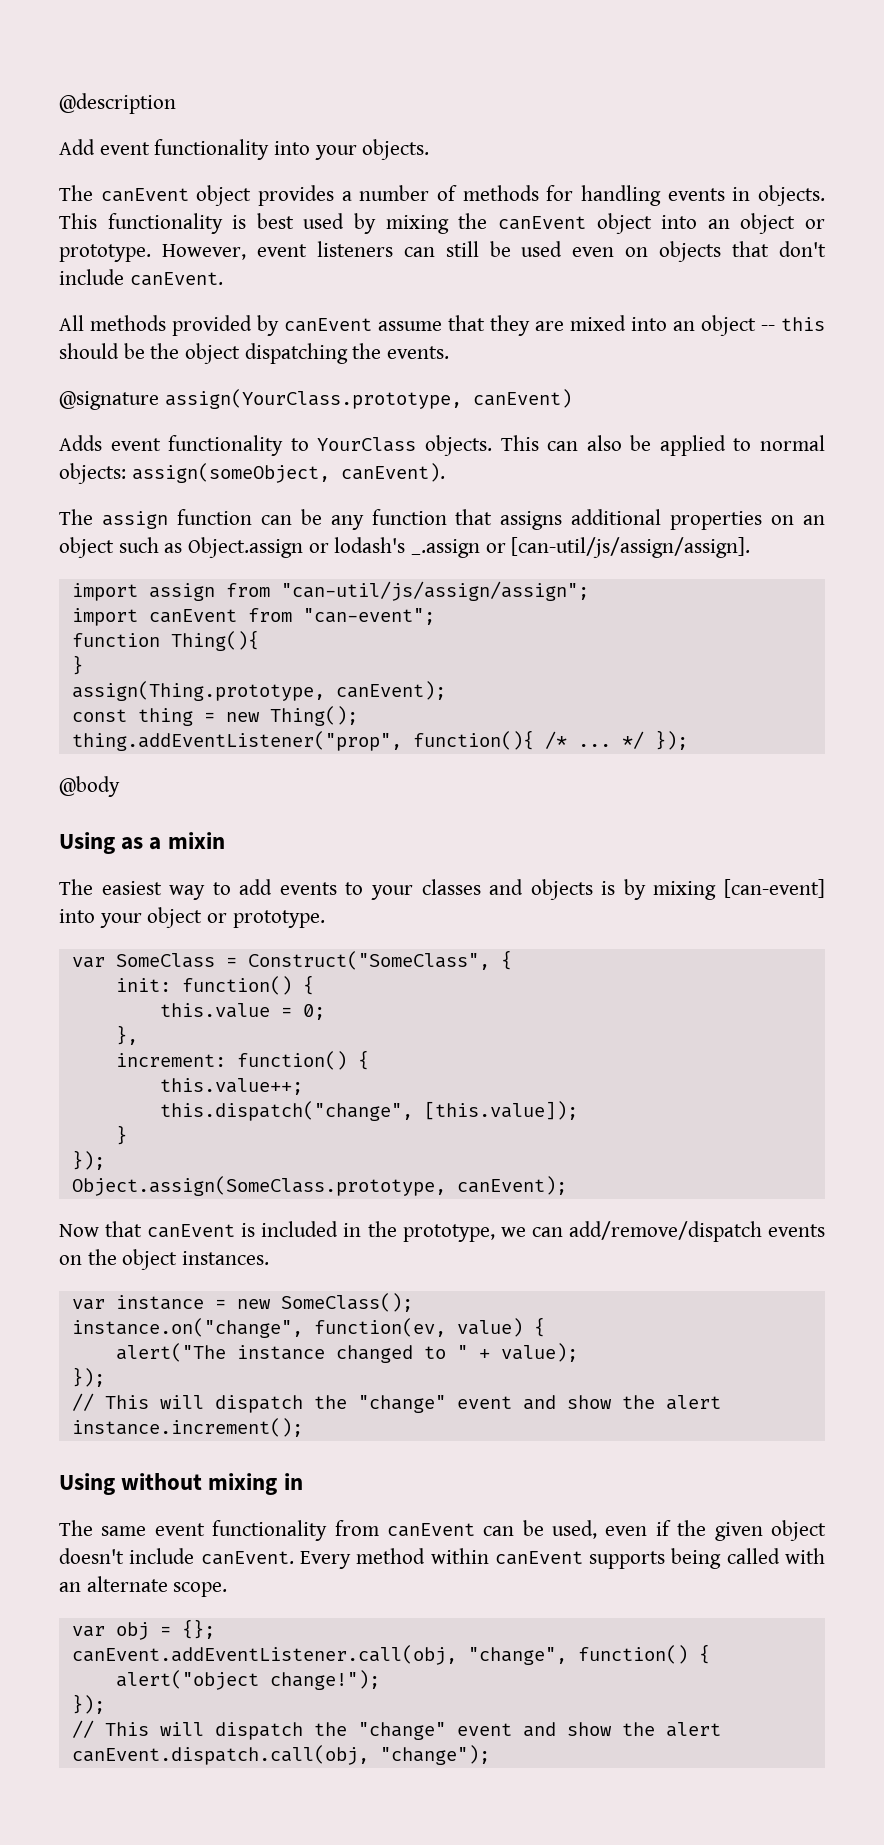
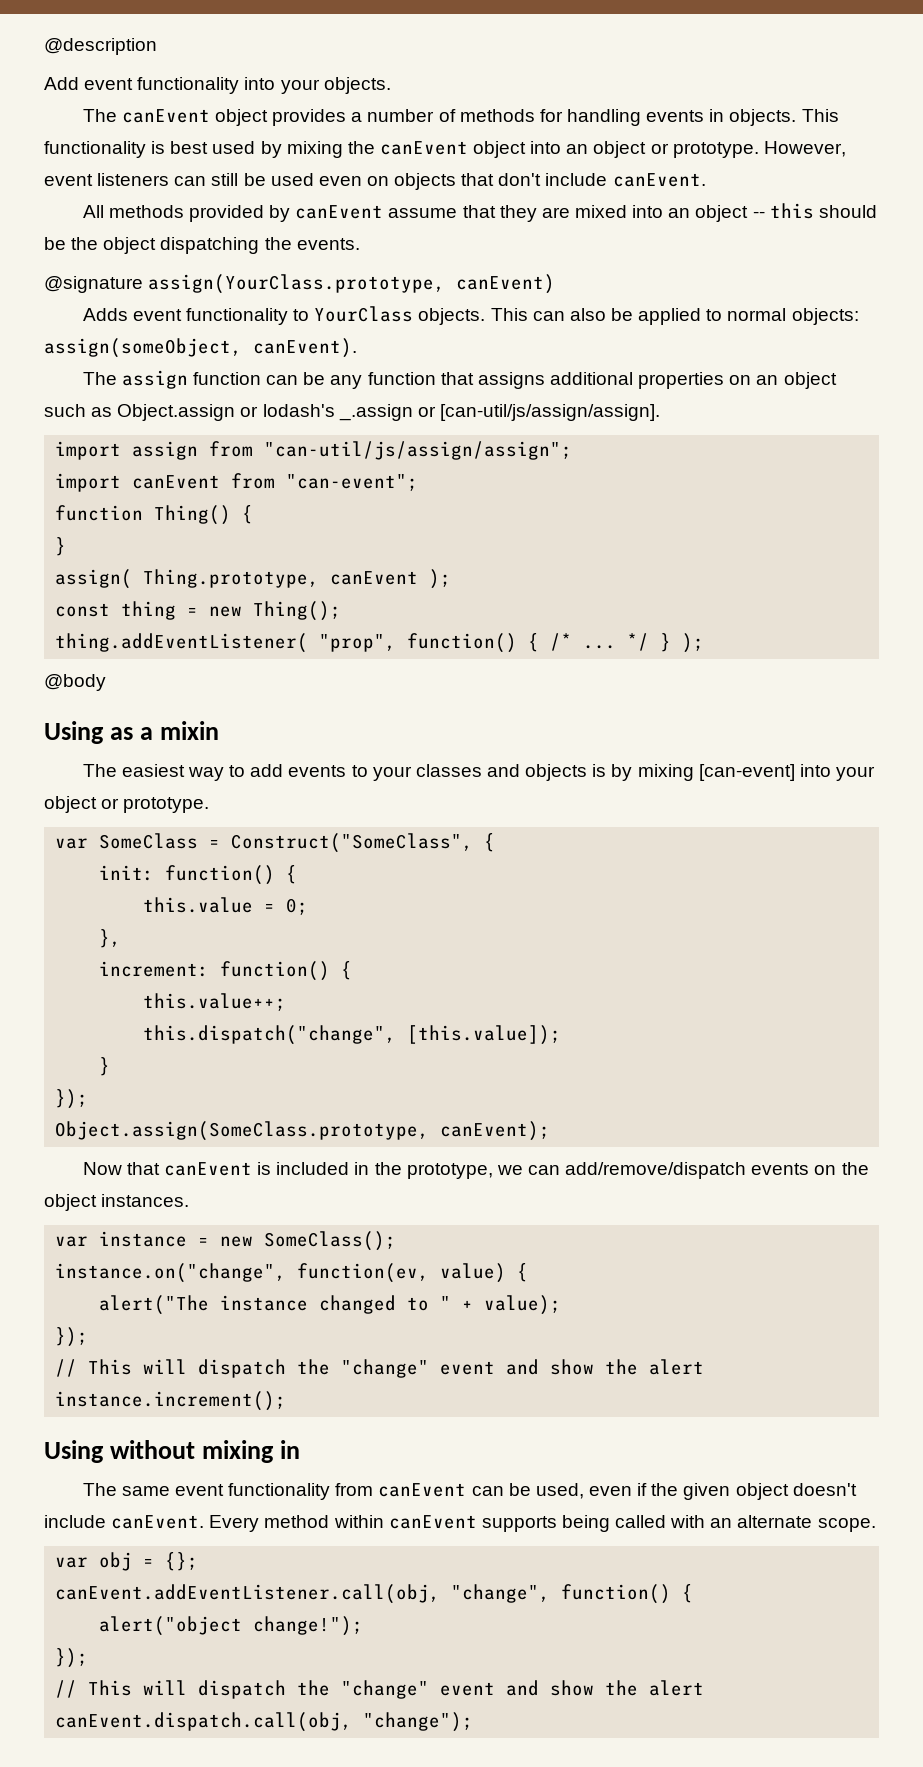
[170,630,259,651] [71,655,83,675] [71,681,446,701] Thing(){ // } // assign(Thing.prototype, canEvent); -> [154,505,254,525] [55,537,67,556] [55,569,452,589] Thing() { // } // assign( Thing.prototype, canEvent );
[71,730,534,751] thing.addEventListener("prop", function(){ -> [55,633,540,653] thing.addEventListener( "prop", function() {
[654,730,688,750] }); -> [660,633,705,653] } );

